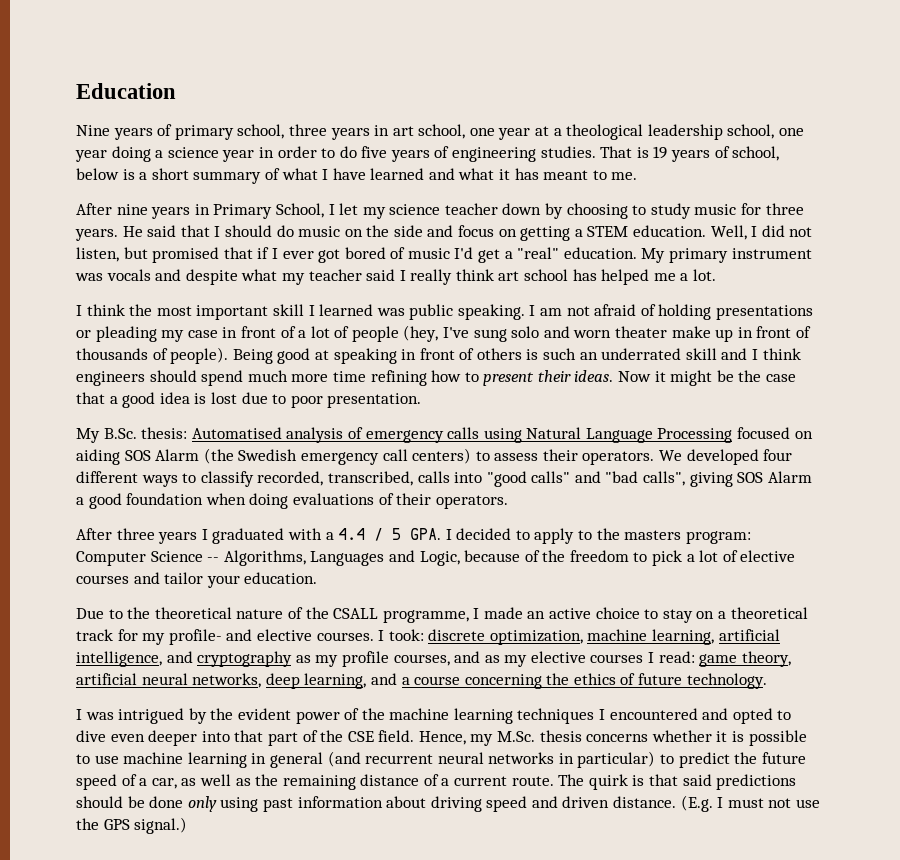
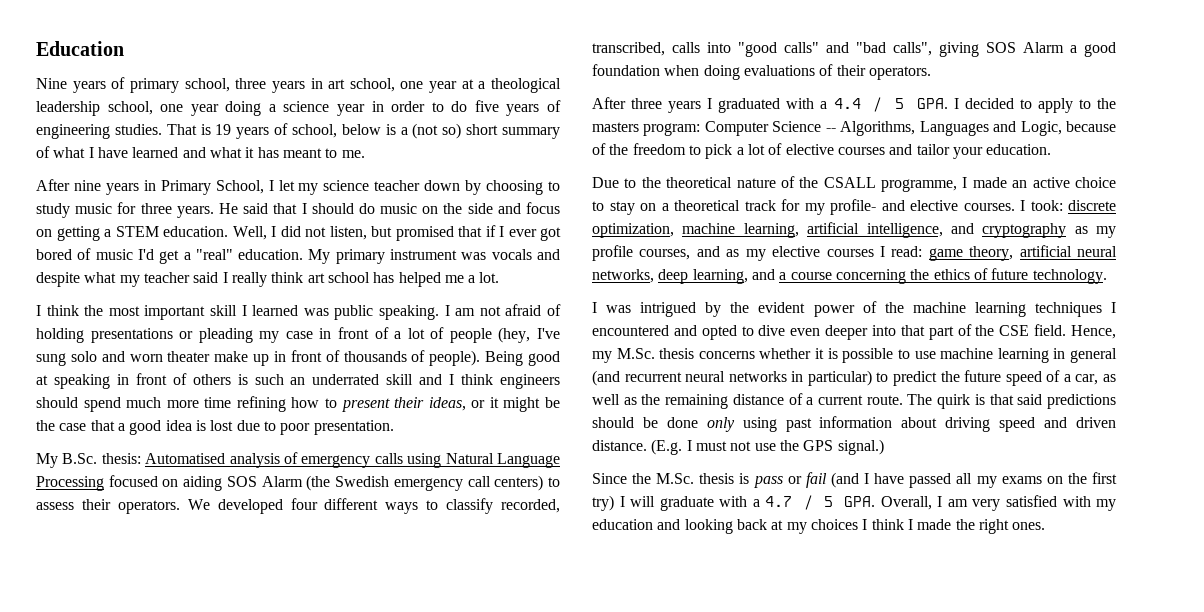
(148, 176) none -> [412,123,462,139] (not so)
[574,370,652,382] ideas. Now -> [428,397,486,411] ideas, or
(188, 825) none -> [592,472,1117,488] [592,495,1116,511] [592,519,1046,534] // Since the M.Sc. thesis is pass or fail (and I have passed all my exams on the first try) I will graduate with a 4.7 / 5 GPA. Overall, I am very satisfied with my education and looking back at my choices I think I made the right ones.

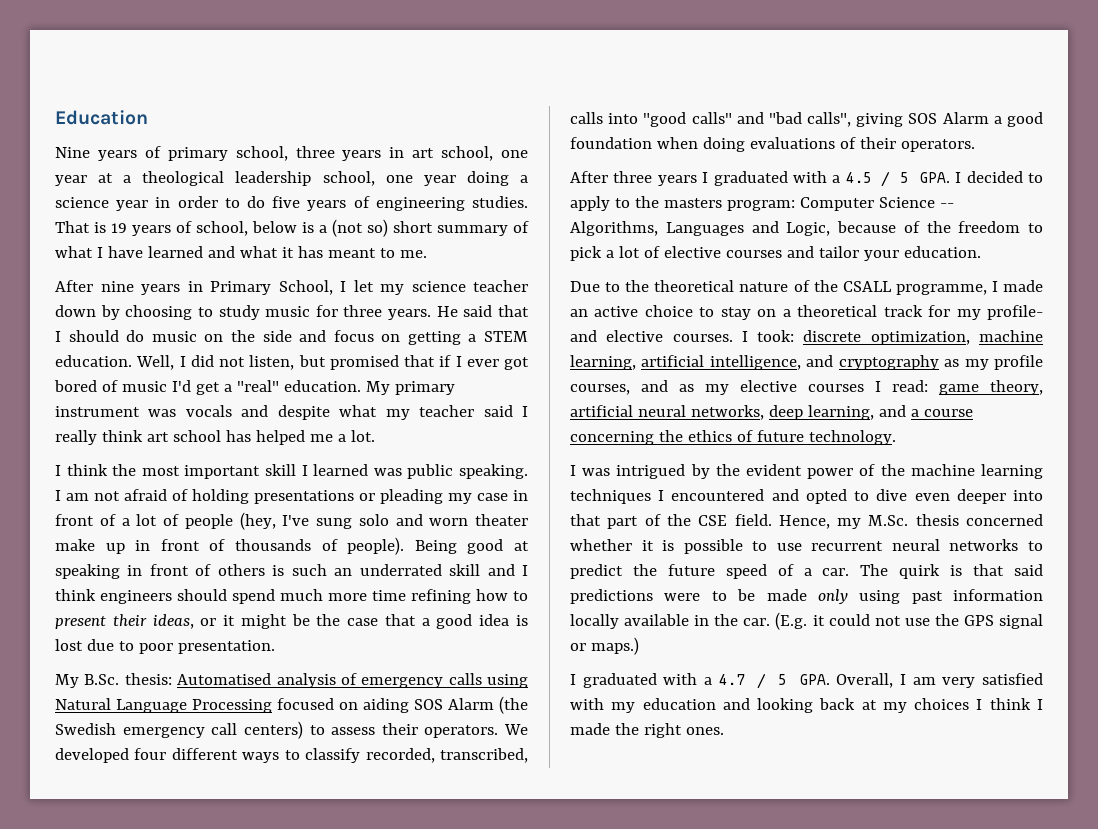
[833,98,861,109] 4.4 -> [845,172,872,183] 4.5
[698,351,755,359] concerns -> [966,514,1043,526] concerned
[940,348,1118,363] [592,370,620,386] machine learning in general (and -> (802, 547) none
[791,370,872,386] in particular) -> (1019, 545) none
[1075,374,1116,385] [592,393,903,409] car, as well as the remaining distance of a current route. -> [822,568,850,576] car.
[592,416,1116,432] [592,439,884,455] [592,472,1117,488] [592,495,714,511] should be done only using past information about driving speed and driven distance. (E.g. I must not use the GPS signal.) // Since the M.Sc. thesis is pass or fail (and I have passed all my exams on the first try) I will graduate -> [664,589,1043,604] [570,612,1043,630] [570,637,639,655] [570,673,657,688] were to be made only using past information locally available in the car. (E.g. it could not use the GPS signal or maps.) // I graduated

